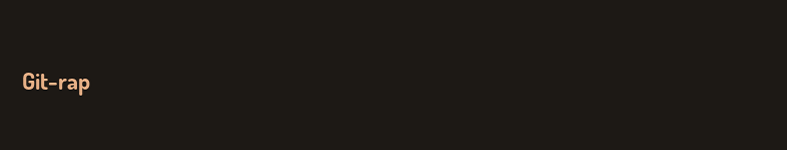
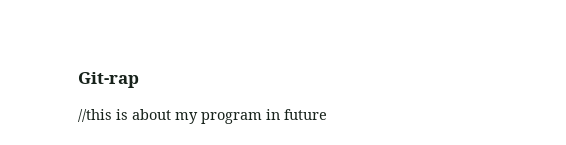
(91, 84) none -> [78,109,327,124] // //this is about my program in future

